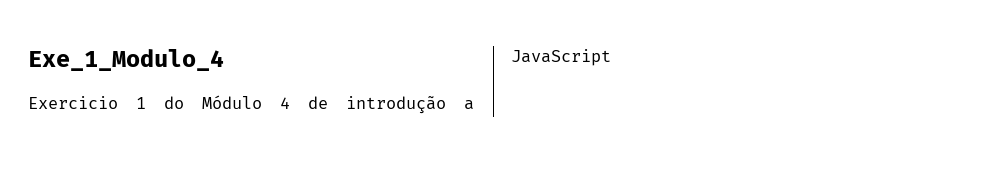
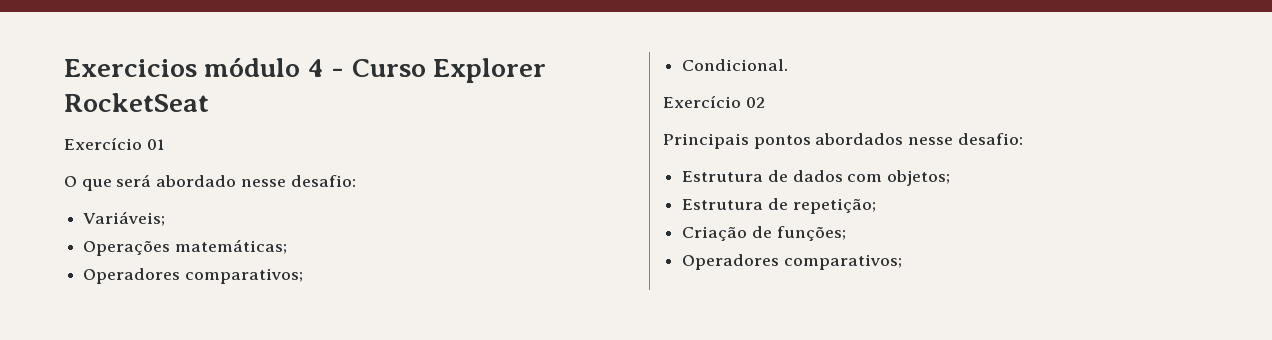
[28,49,224,71] [28,95,474,114] [511,49,611,66] Exe_1_Modulo_4 // Exercicio 1 do Módulo 4 de introdução a JavaScript -> [64,57,547,83] [64,93,209,112] [64,137,164,150] [64,174,356,191] [83,211,166,226] [83,239,287,256] [83,268,303,284] [682,59,789,71] [663,95,765,108] [663,133,1023,149] [682,170,951,186] [682,198,876,214] [682,226,846,241] [682,254,902,270] Exercicios módulo 4 - Curso Explorer RocketSeat // Exercício 01 // O que será abordado nesse desafio: // Variáveis; // Operações matemáticas; // Operadores comparativos; // Condicional. // Exercício 02 // Principais pontos abordados nesse desafio: // Estrutura de dados com objetos; // Estrutura de repetição; // Criação de funções; // Operadores comparativos;

